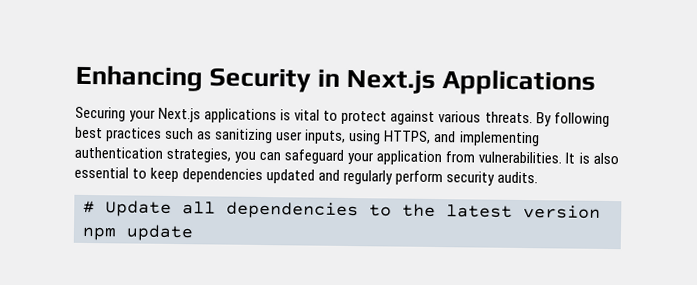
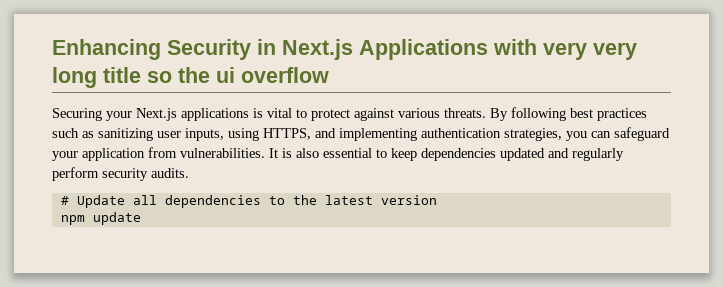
(597, 82) none -> [493,39,637,60] [52,67,329,88] with very very long title so the ui overflow

